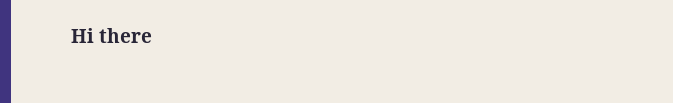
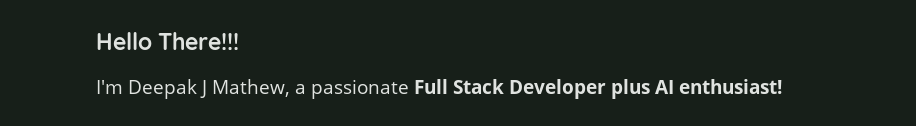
[71,28,153,43] Hi there -> [96,32,240,50] [96,79,782,99] Hello There!!! // I'm Deepak J Mathew, a passionate Full Stack Developer plus AI enthusiast!

